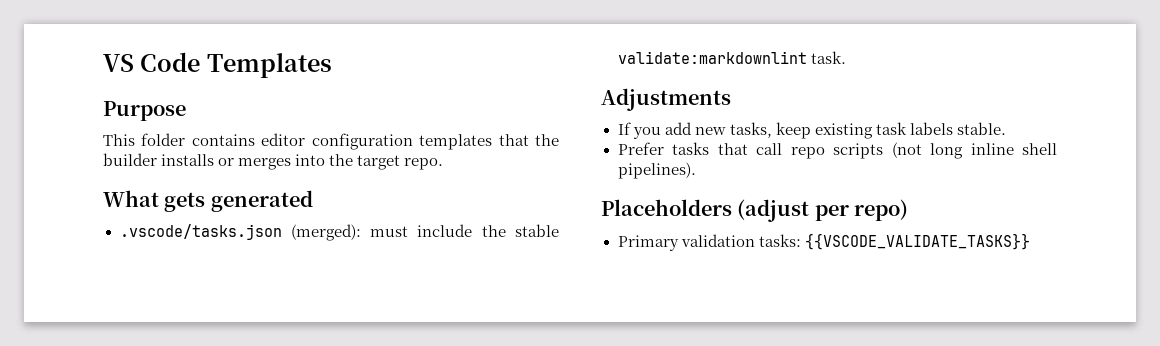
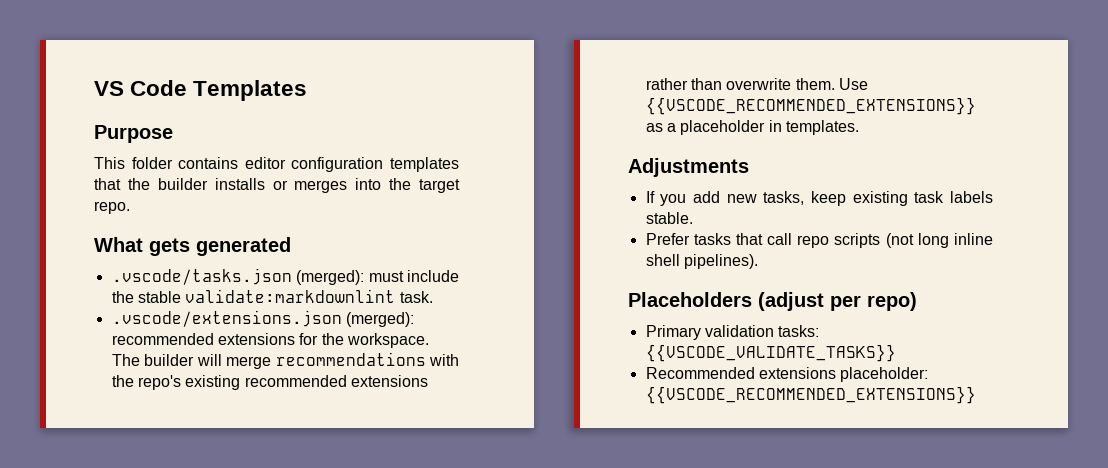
(846, 57) none -> [111,310,414,327] [111,333,429,348] [111,352,459,369] [111,375,428,390] [645,78,868,90] [645,97,976,115] [645,120,859,135] // .vscode/extensions.json (merged): recommended extensions for the workspace. The builder will merge recommendations with the repo's existing recommended extensions rather than overwrite them. Use {{VSCODE_RECOMMENDED_EXTENSIONS}} as a placeholder in templates.
(1030, 241) none -> [645,367,929,382] [645,386,976,404] // Recommended extensions placeholder: {{VSCODE_RECOMMENDED_EXTENSIONS}}

